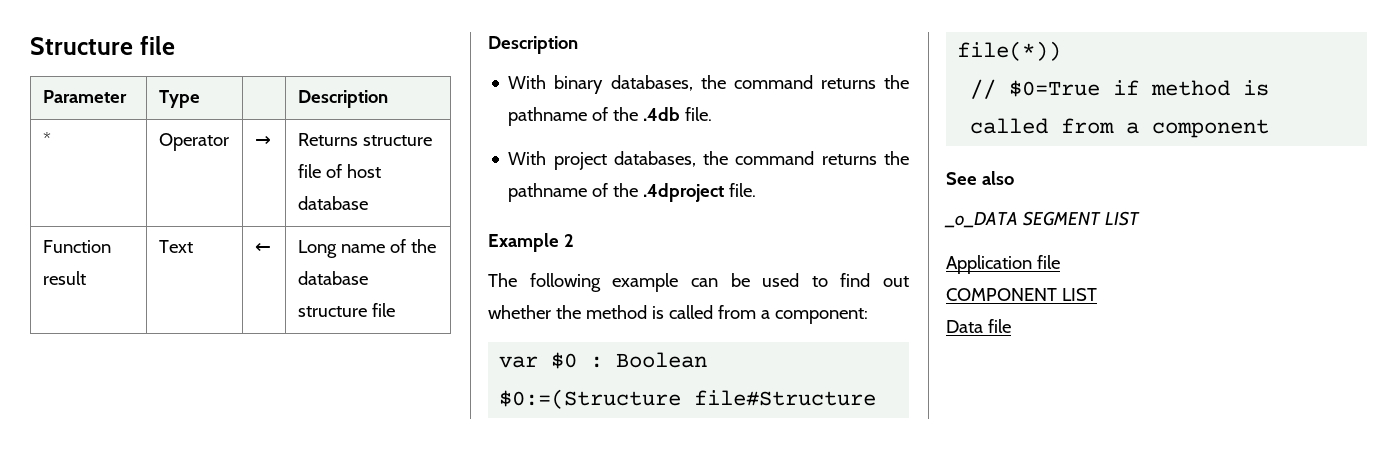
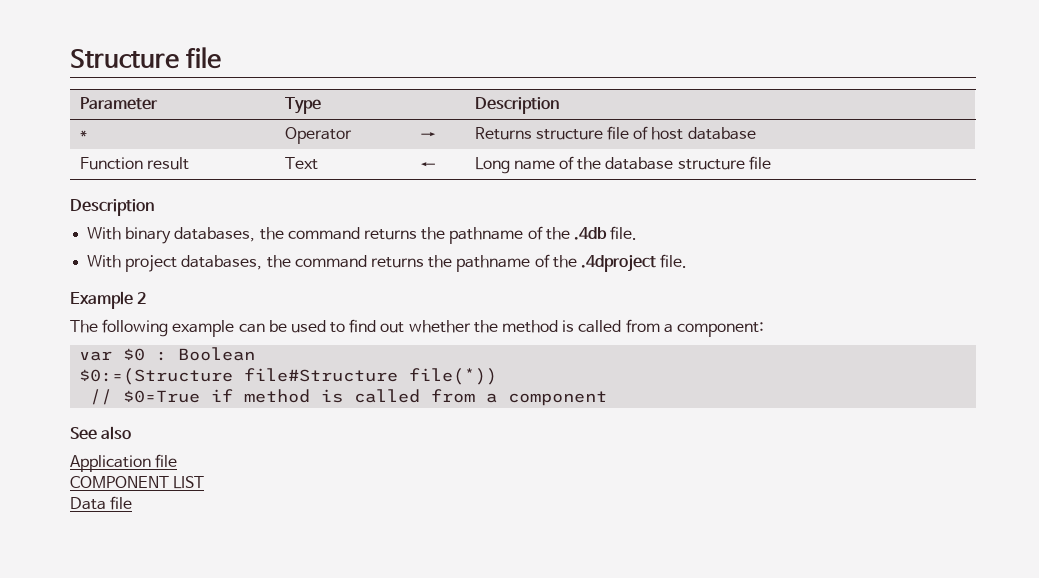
[944,211,1140,228] // _o_DATA SEGMENT LIST -> (132, 433) none

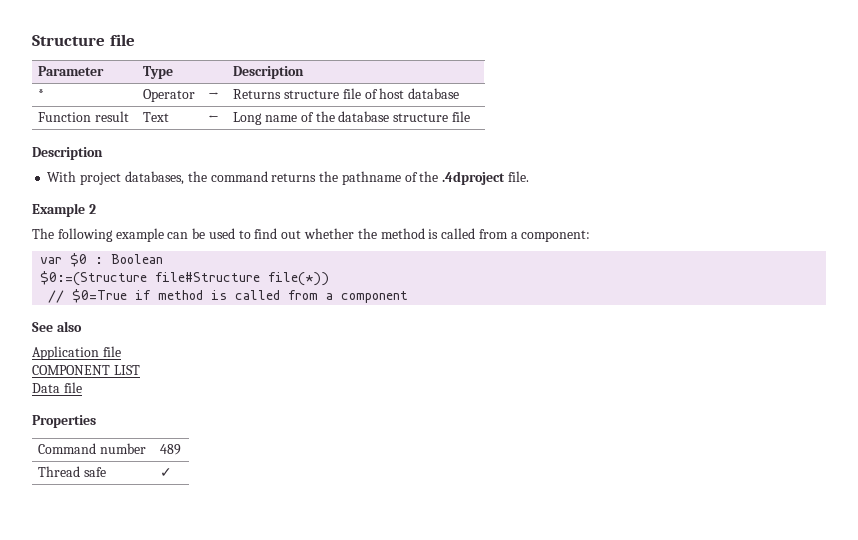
[87,226,638,244] // With binary databases, the command returns the pathname of the .4db file. -> (103, 153) none
(133, 503) none -> [32,415,96,428] [38,443,147,454] [160,444,182,455] [38,466,107,477] [160,468,173,477] // Properties // Command number | 489 // Thread safe | ✓

